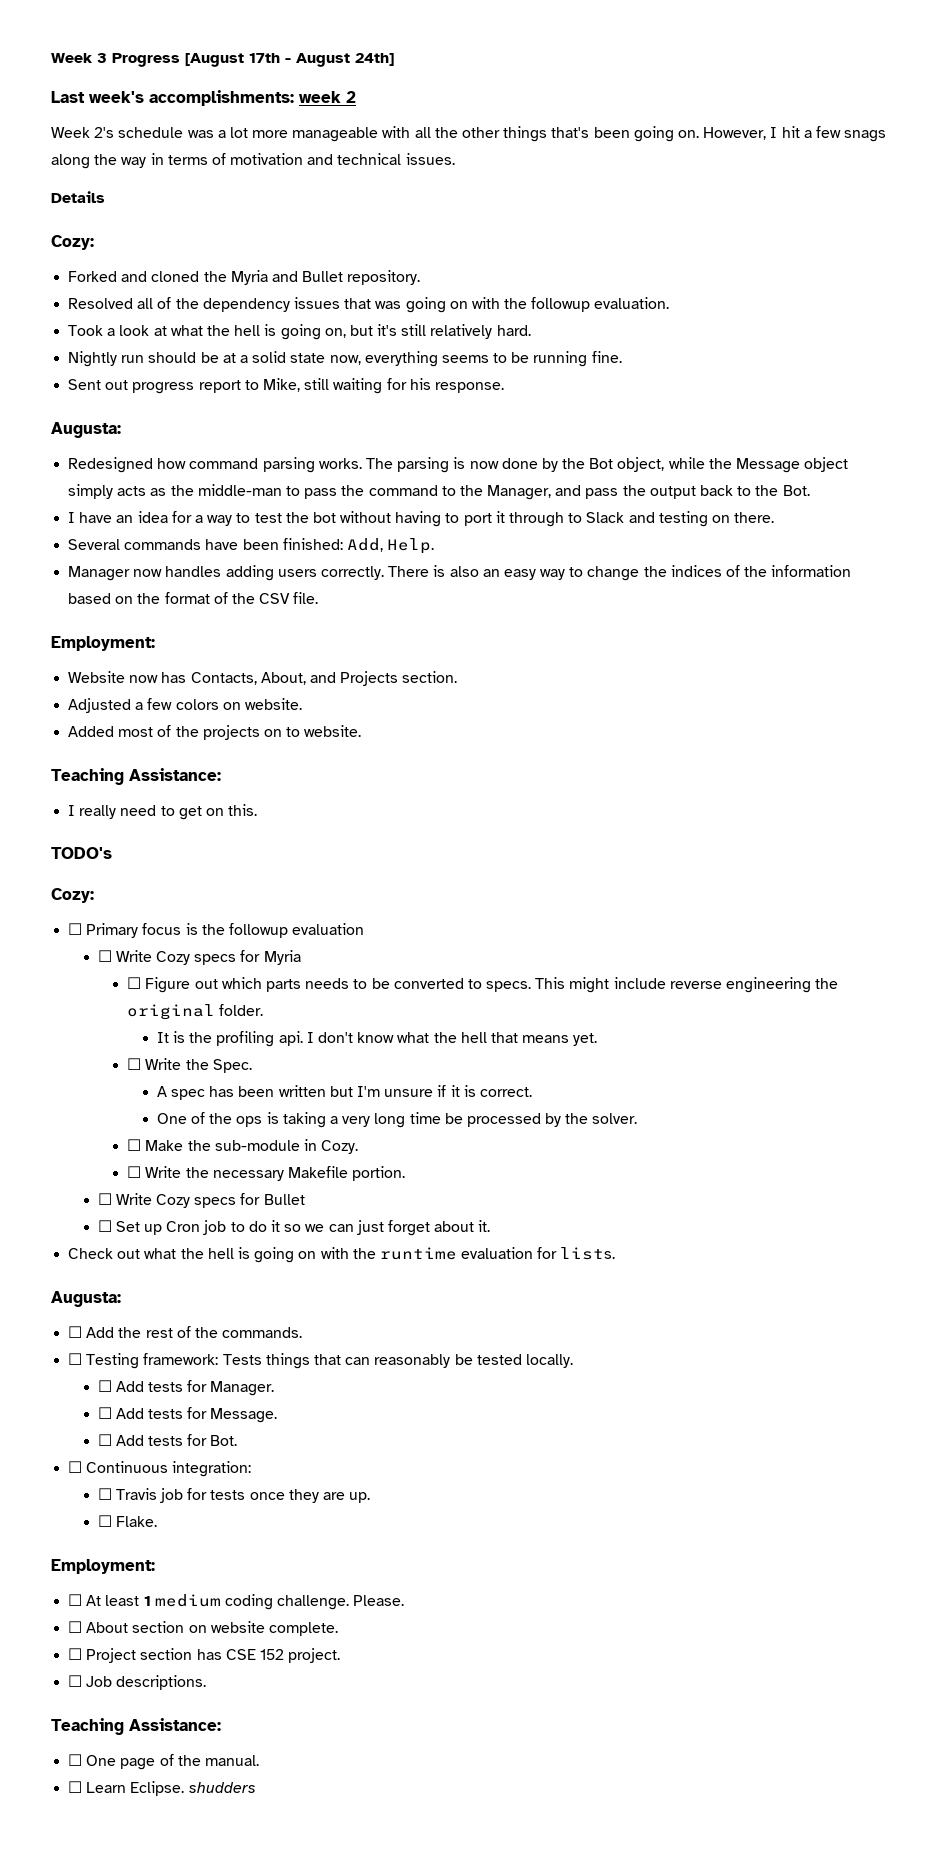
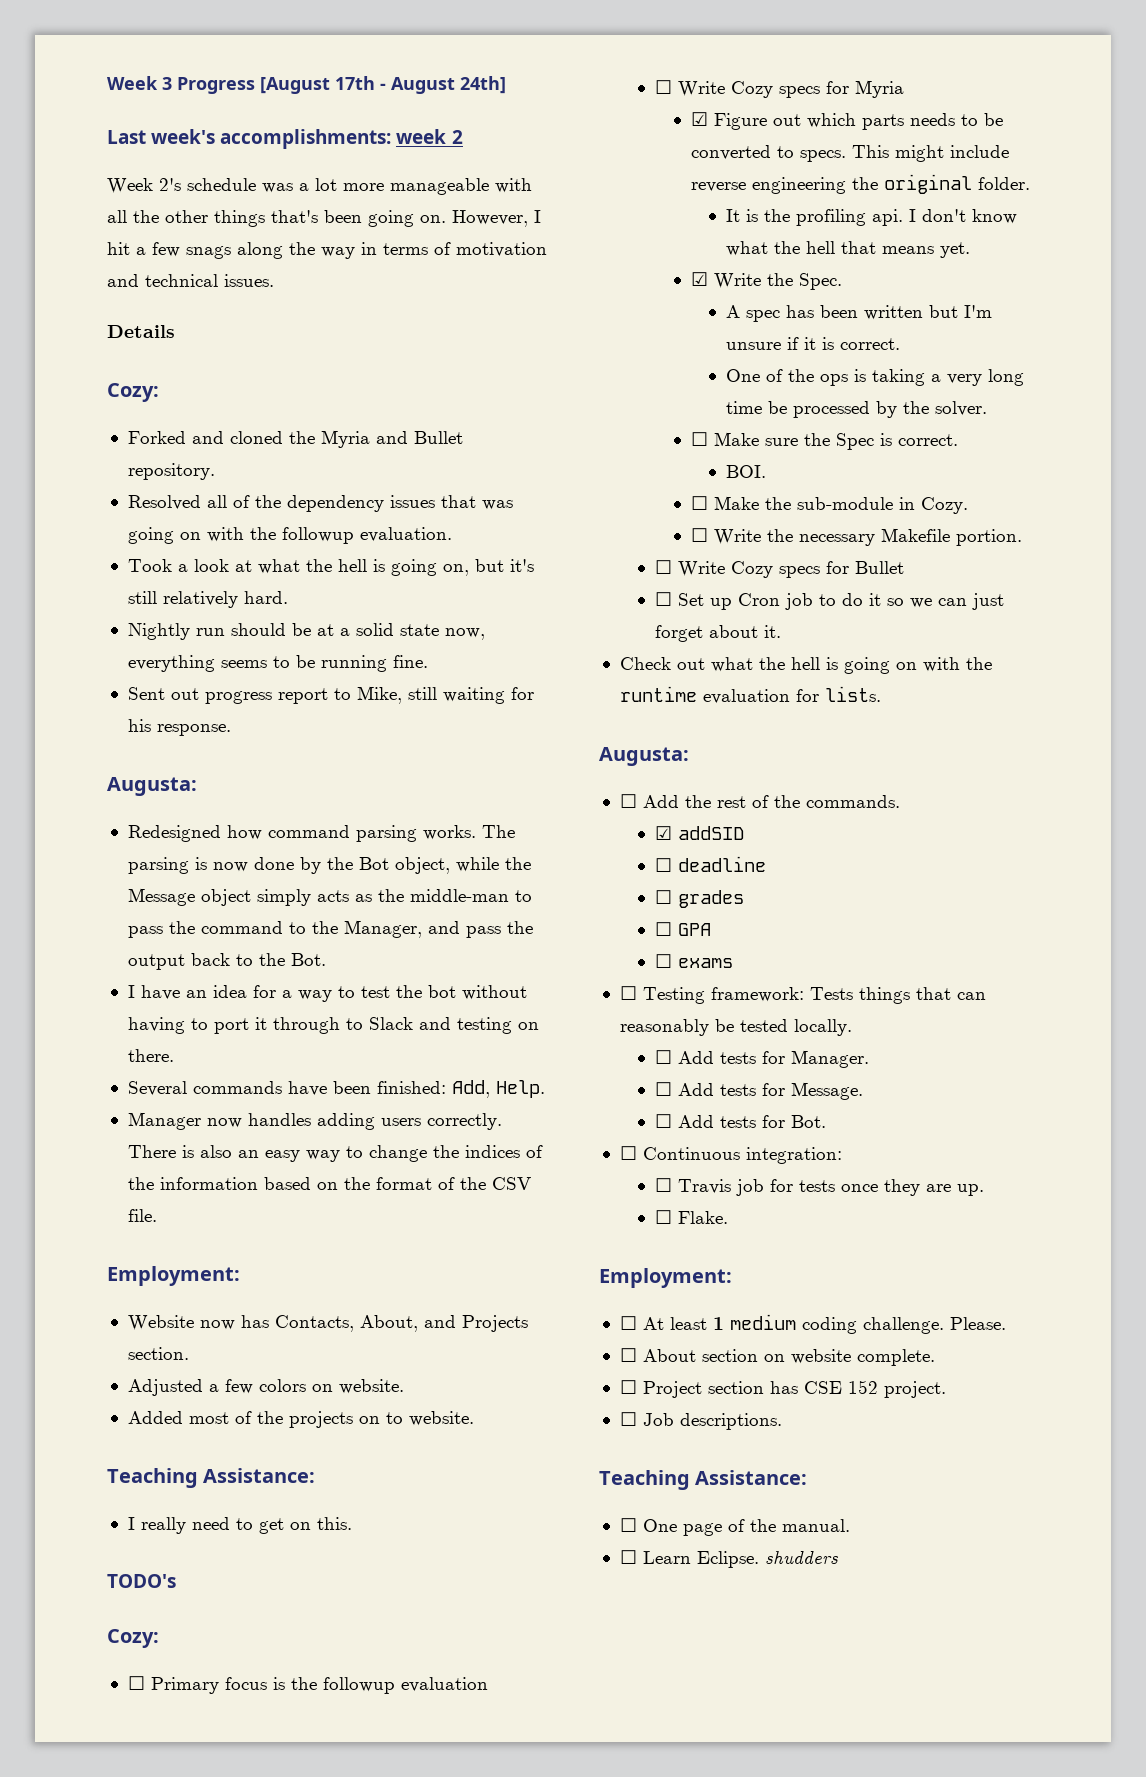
[127,977,142,989] ☐ -> [690,112,708,126] ☑
[127,1058,142,1070] ☐ -> [690,272,708,286] ☑
(638, 1118) none -> [690,432,958,450] [726,465,767,478] // ☐ Make sure the Spec is correct. // BOI.
(303, 1332) none -> [655,826,745,840] [655,856,767,872] [655,890,745,908] [655,922,712,936] [655,954,734,968] // ☑ addSID // ☐ deadline // ☐ grades // ☐ GPA // ☐ exams

